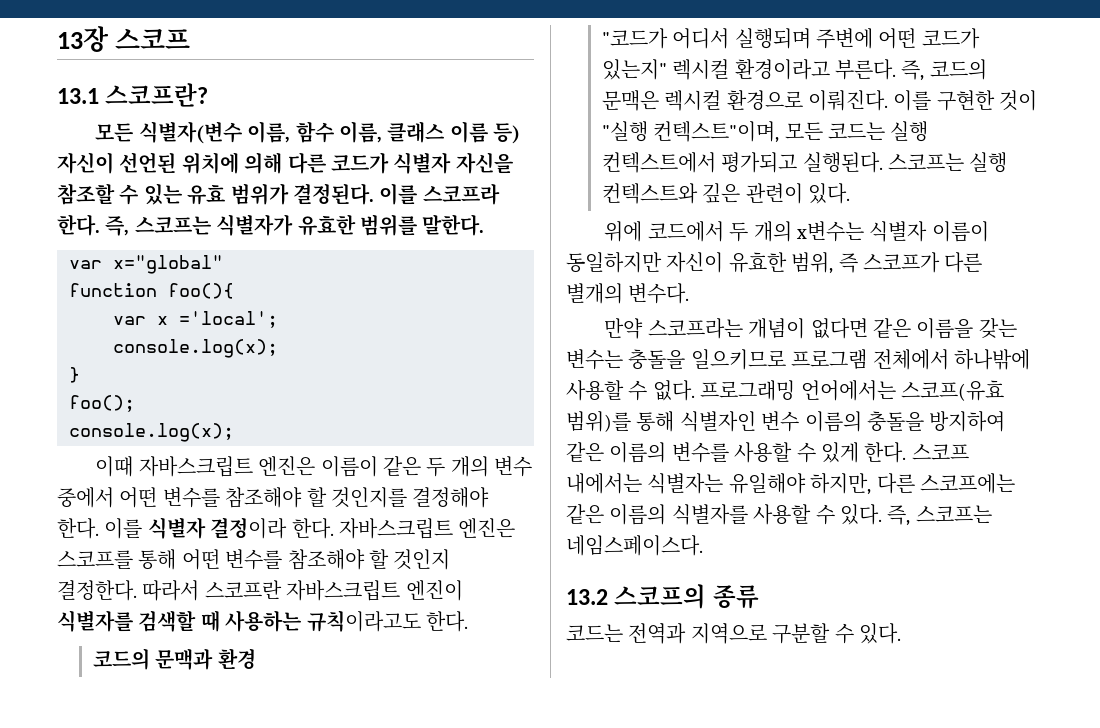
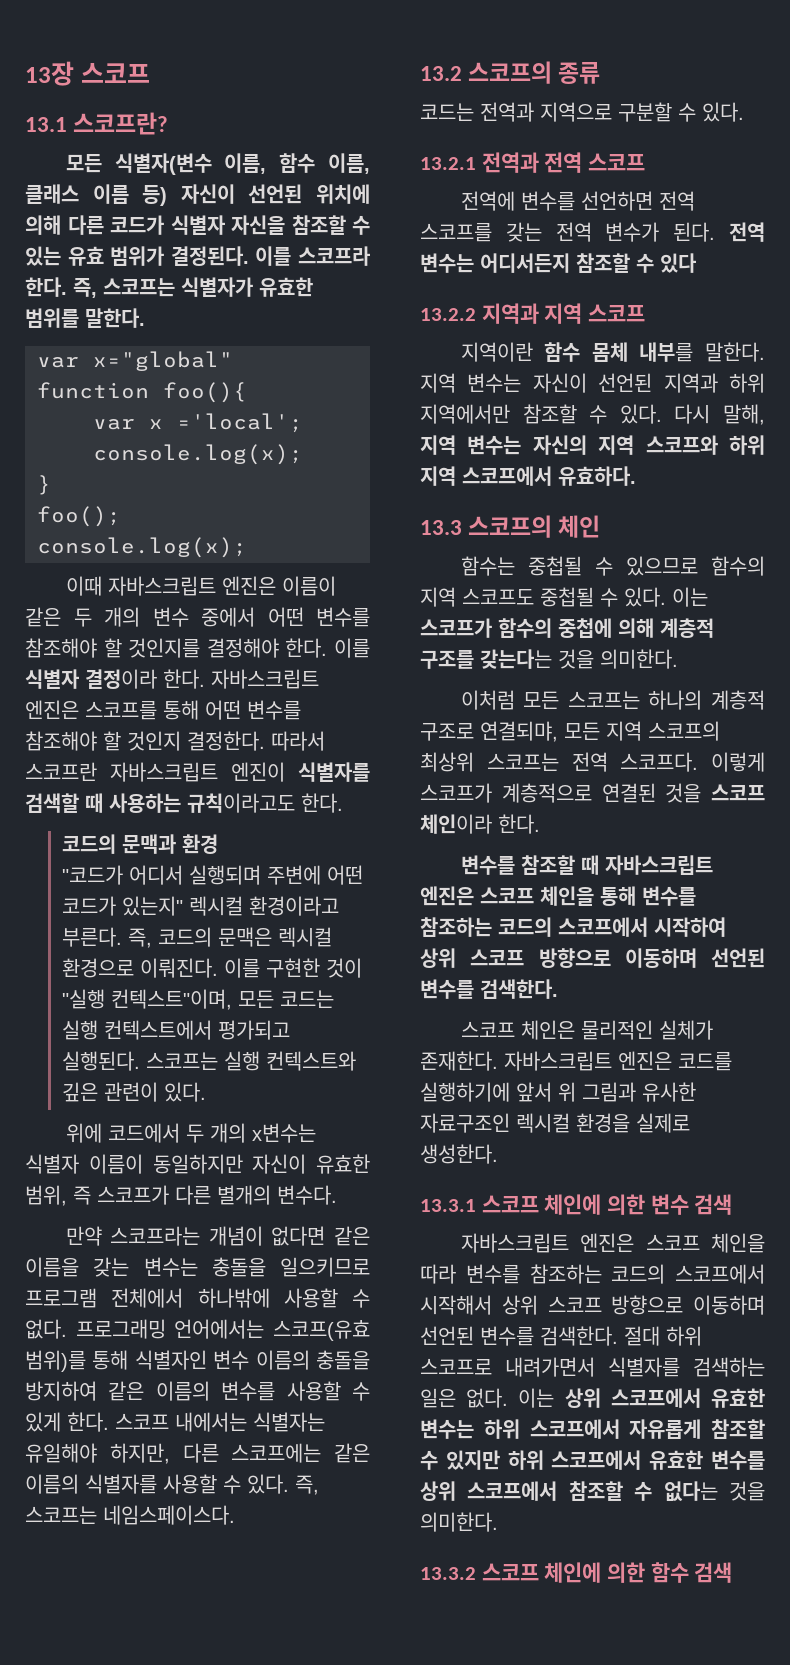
(901, 633) none -> [420,152,646,173] [460,191,695,211] [420,222,765,242] [420,253,696,273] [420,303,646,324] [460,342,765,362] [420,373,765,393] [420,404,765,425] [420,435,765,455] [420,466,636,486] [420,515,601,538] [460,556,765,576] [420,587,708,607] [420,618,714,638] [420,649,678,669] [460,690,765,710] [420,721,720,742] [420,752,765,772] [420,783,765,803] [420,814,540,834] [460,855,713,875] [420,886,696,906] [420,917,726,937] [420,948,765,968] [420,979,558,999] [460,1020,713,1040] [420,1051,732,1071] [420,1082,696,1102] [420,1113,690,1133] [420,1144,498,1164] [420,1194,733,1215] [460,1233,765,1253] [420,1264,765,1284] [420,1295,765,1315] [420,1326,702,1346] [420,1357,765,1377] [420,1388,765,1408] [420,1419,765,1439] [420,1450,765,1470] [420,1481,765,1502] [420,1512,498,1532] [420,1562,733,1583] // 13.2.1 전역과 전역 스코프 // 전역에 변수를 선언하면 전역 스코프를 갖는 전역 변수가 된다. 전역 변수는 어디서든지 참조할 수 있다 // 13.2.2 지역과 지역 스코프 // 지역이란 함수 몸체 내부를 말한다. 지역 변수는 자신이 선언된 지역과 하위 지역에서만 참조할 수 있다. 다시 말해, 지역 변수는 자신의 지역 스코프와 하위 지역 스코프에서 유효하다. // 13.3 스코프의 체인 // 함수는 중첩될 수 있으므로 함수의 지역 스코프도 중첩될 수 있다. 이는 스코프가 함수의 중첩에 의해 계층적 구조를 갖는다는 것을 의미한다. // 이처럼 모든 스코프는 하나의 계층적 구조로 연결되먀, 모든 지역 스코프의 최상위 스코프는 전역 스코프다. 이렇게 스코프가 계층적으로 연결된 것을 스코프 체인이라 한다. // 변수를 참조할 때 자바스크립트 엔진은 스코프 체인을 통해 변수를 참조하는 코드의 스코프에서 시작하여 상위 스코프 방향으로 이동하며 선언된 변수를 검색한다. // 스코프 체인은 물리적인 실체가 존재한다. 자바스크립트 엔진은 코드를 실행하기에 앞서 위 그림과 유사한 자료구조인 렉시컬 환경을 실제로 생성한다. // 13.3.1 스코프 체인에 의한 변수 검색 // 자바스크립트 엔진은 스코프 체인을 따라 변수를 참조하는 코드의 스코프에서 시작해서 상위 스코프 방향으로 이동하며 선언된 변수를 검색한다. 절대 하위 스코프로 내려가면서 식별자를 검색하는 일은 없다. 이는 상위 스코프에서 유효한 변수는 하위 스코프에서 자유롭게 참조할 수 있지만 하위 스코프에서 유효한 변수를 상위 스코프에서 참조할 수 없다는 것을 의미한다. // 13.3.2 스코프 체인에 의한 함수 검색

